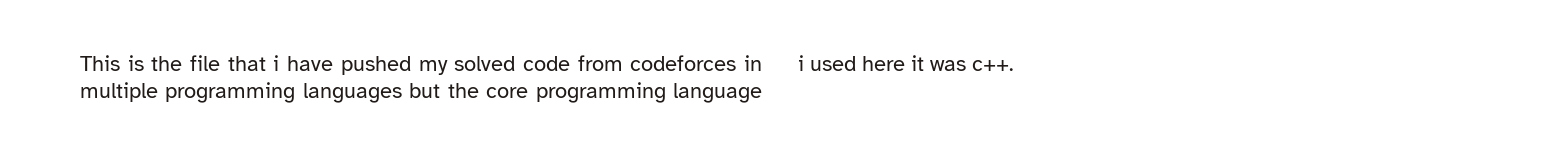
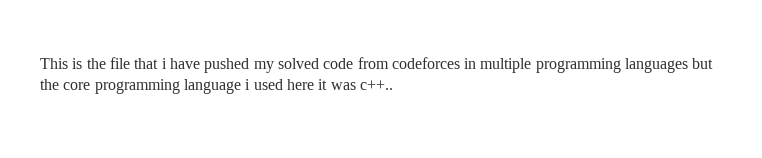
[972,60,1014,71] c++. -> [359,80,393,90] c++..

